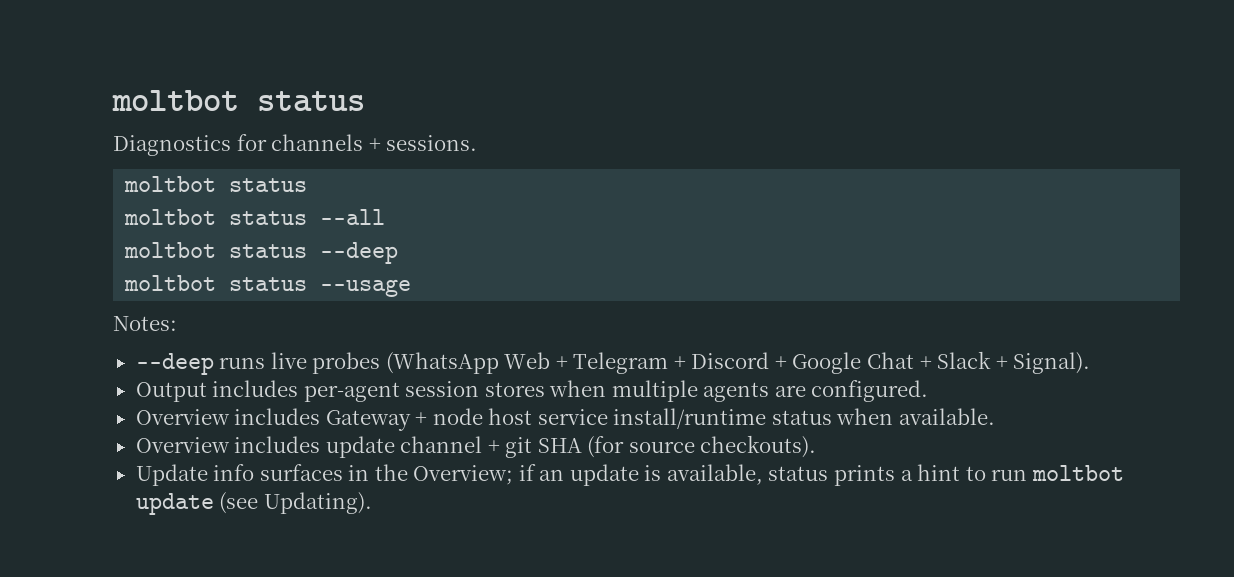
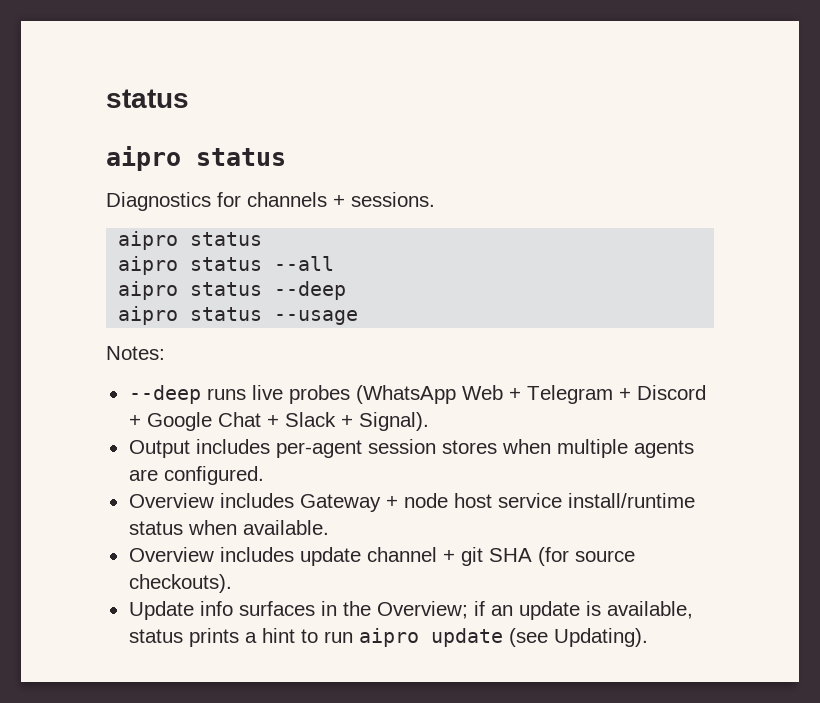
[112,90,239,111] moltbot -> [106,89,189,108] [106,146,181,171] status // aipro
[124,176,308,192] [124,209,217,225] moltbot status // moltbot -> [118,231,263,250] [118,256,179,275] aipro status // aipro
[124,242,217,258] moltbot -> [118,281,179,300] aipro
[124,275,217,291] moltbot -> [118,306,179,325] aipro
[1031,465,1124,481] moltbot -> [358,628,419,647] aipro

